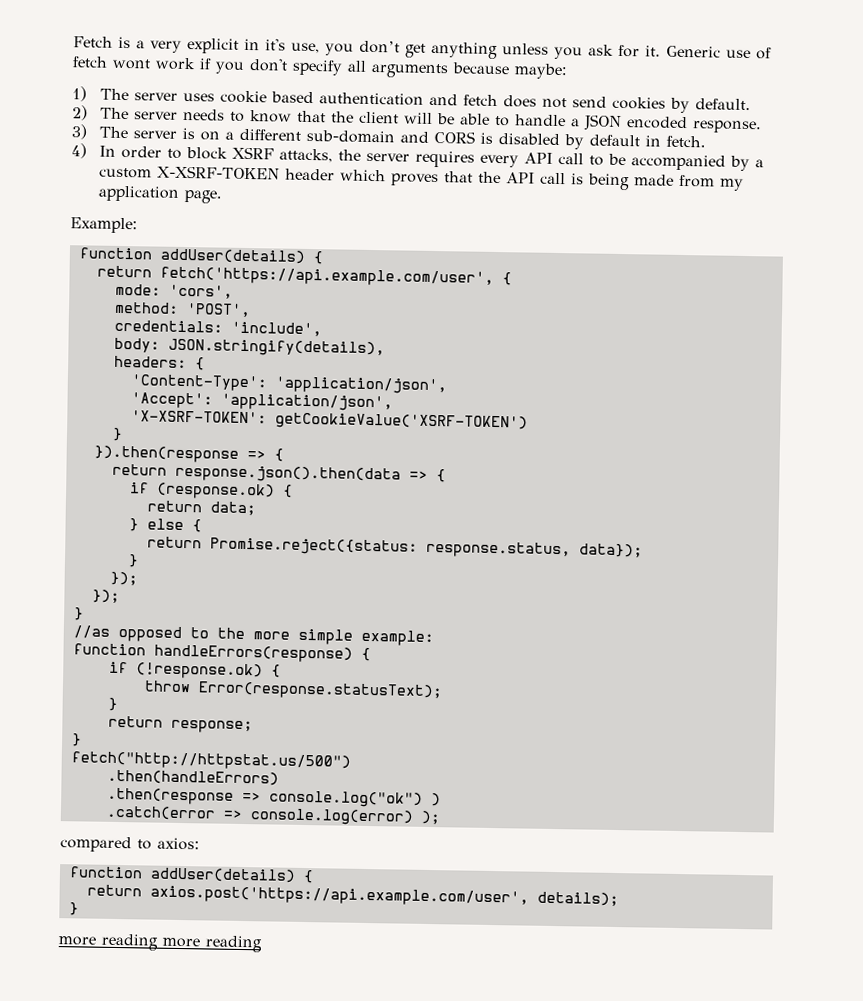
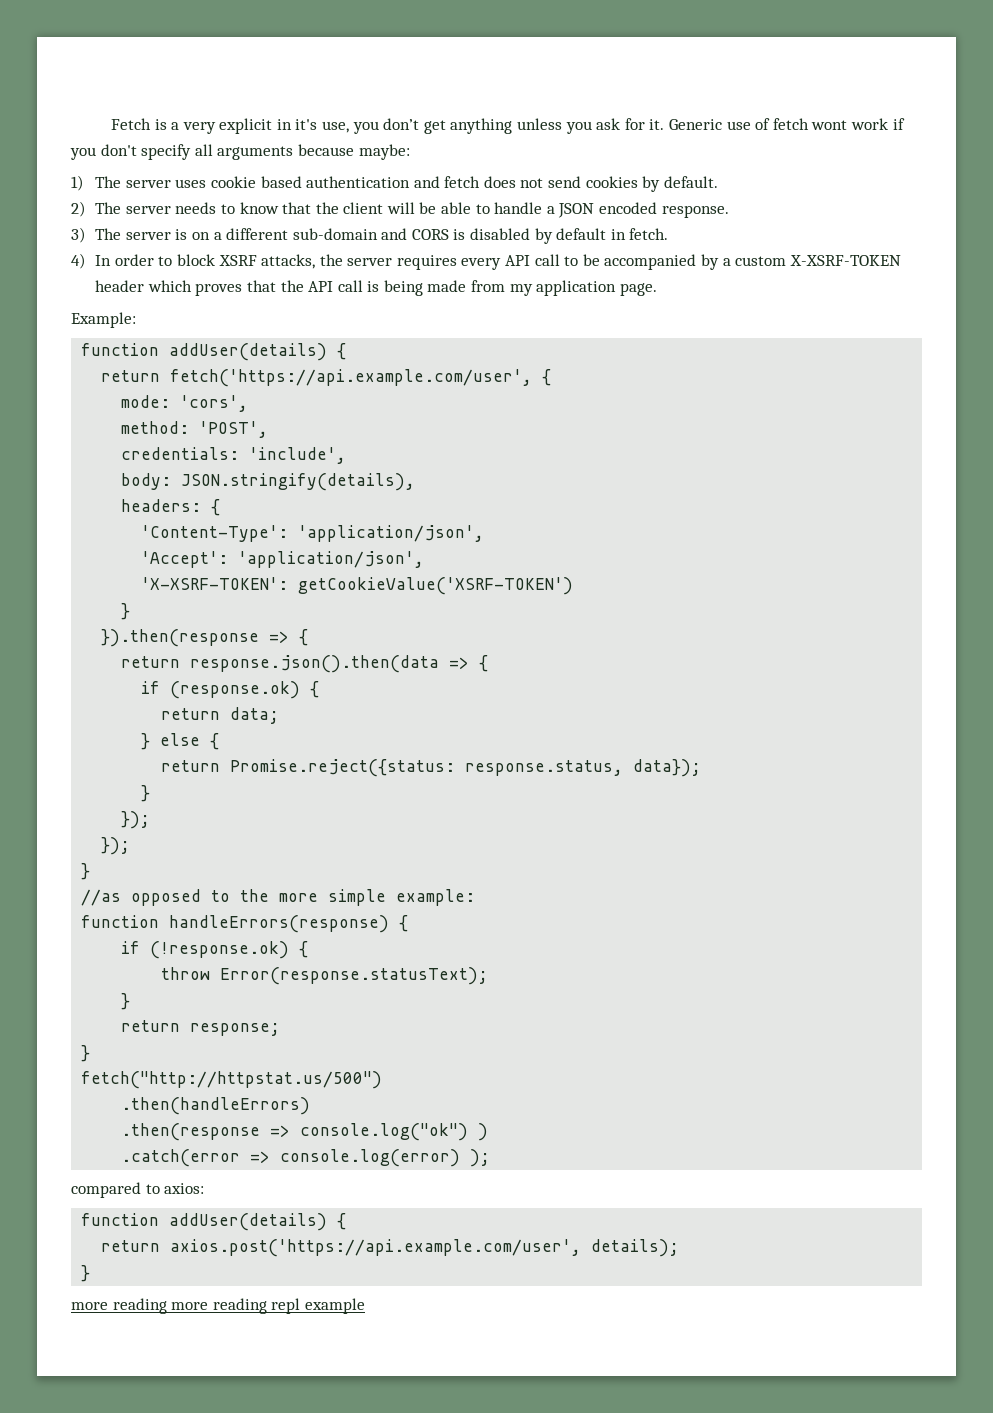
(262, 944) none -> [271,1298,365,1314] repl example

